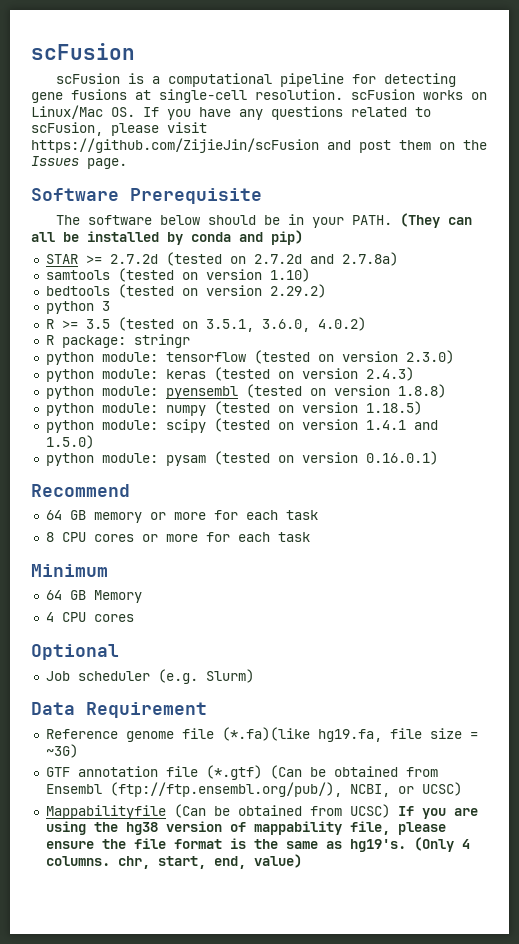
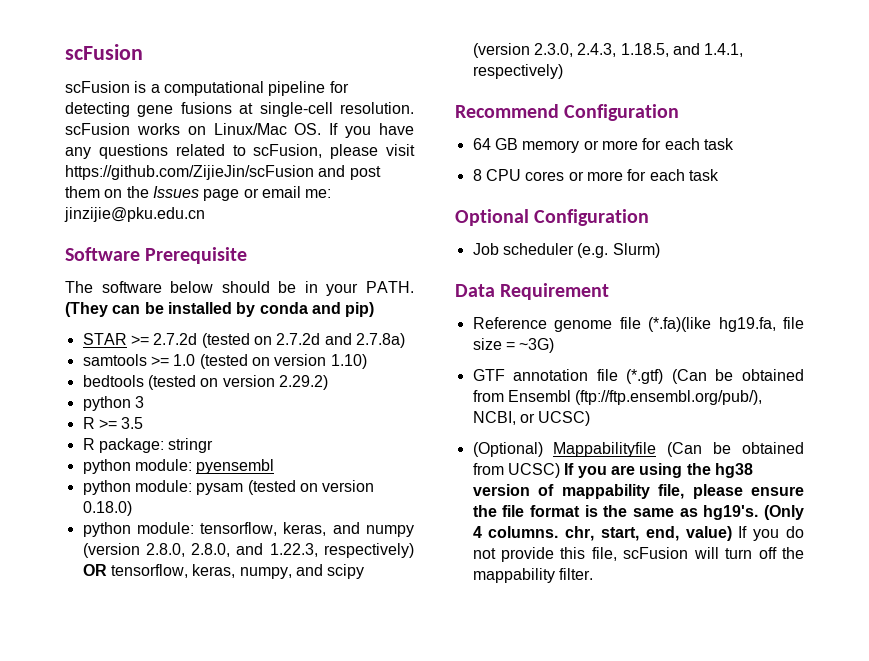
[87,158,127,169] page. -> [203,186,332,201] [64,207,205,222] page or email me: jinzijie@pku.edu.cn
[31,232,55,242] all -> (141, 309) none
(110, 275) none -> [150,354,196,366] >= 1.0
[117,317,366,332] [45,334,190,348] [45,350,454,365] [45,367,414,382] [45,384,446,399] [45,401,422,416] [45,418,438,433] [45,435,94,449] (tested on 3.5.1, 3.6.0, 4.0.2) // R package: stringr // python module: tensorflow (tested on version 2.3.0) // python module: keras (tested on version 2.4.3) // python module: pyensembl (tested on version 1.8.8) // python module: numpy (tested on version 1.18.5) // python module: scipy (tested on version 1.4.1 and 1.5.0) -> [82,438,214,453] [82,459,275,474] // R package: stringr // python module: pyensembl
[365,451,438,465] 0.16.0.1) -> [82,501,132,516] [82,522,414,537] [82,543,414,558] [82,564,365,579] [472,43,744,58] [472,64,563,79] 0.18.0) // python module: tensorflow, keras, and numpy (version 2.8.0, 2.8.0, and 1.22.3, respectively) OR tensorflow, keras, numpy, and scipy (version 2.3.0, 2.4.3, 1.18.5, and 1.4.1, respectively)
(130, 490) none -> [564,104,680,121] Configuration
[31,564,108,577] [45,590,142,603] [45,612,134,622] // Minimum // 64 GB Memory // 4 CPU cores -> (719, 175) none
(119, 652) none -> [534,209,650,226] Configuration
(462, 789) none -> [472,442,543,457] (Optional)
(302, 861) none -> [738,526,804,541] [472,547,804,562] [472,568,593,583] If you do not provide this file, scFusion will turn off the mappability filter.

